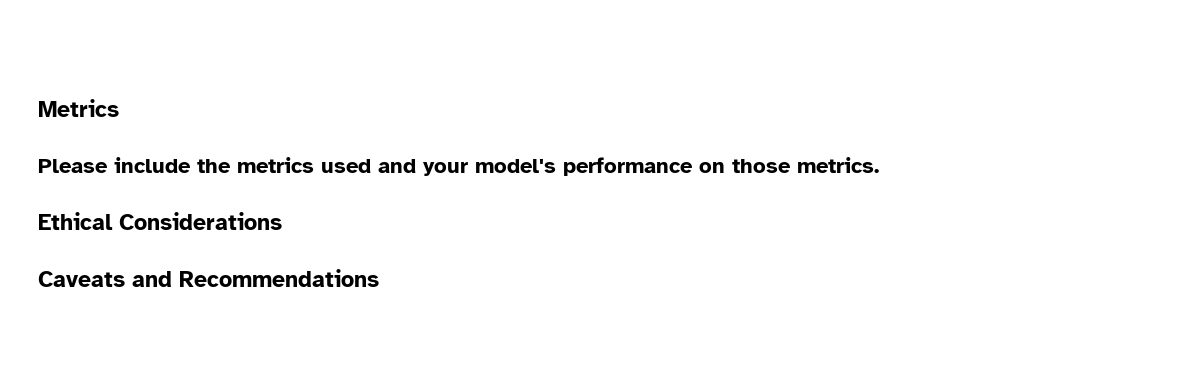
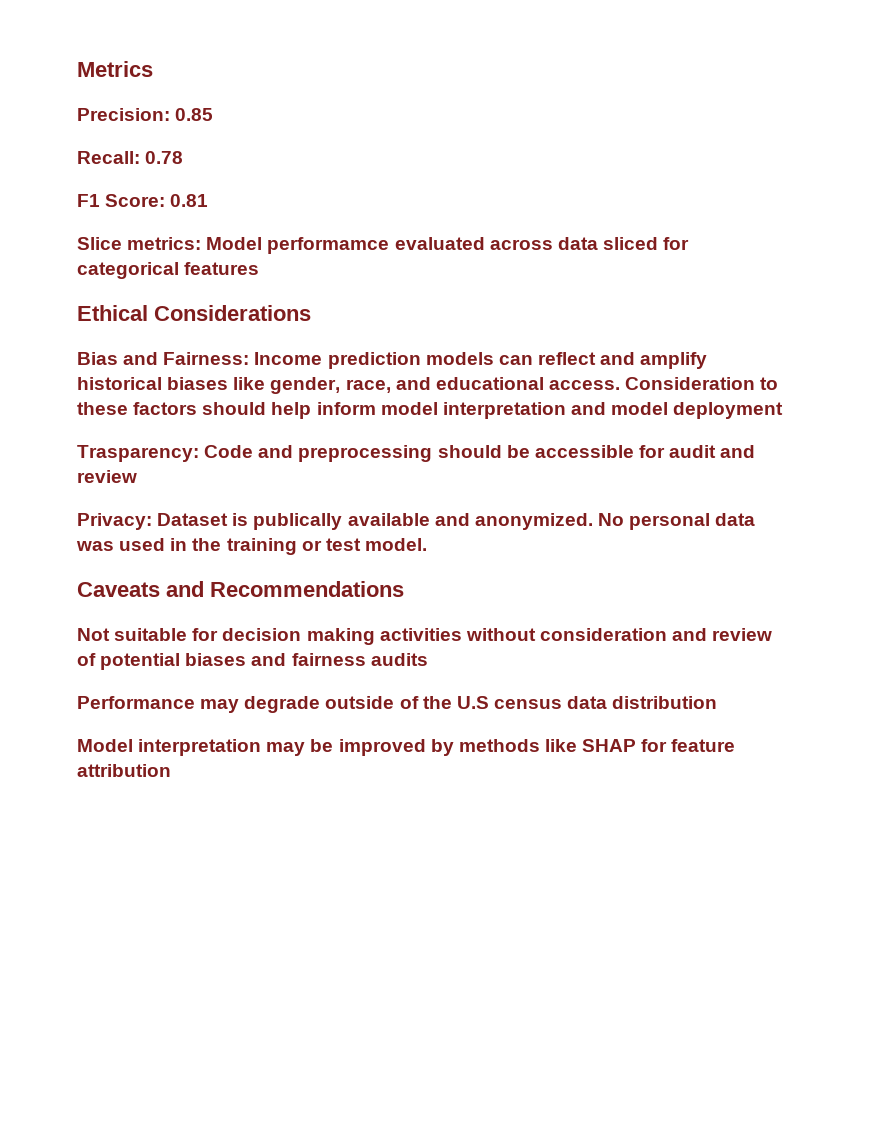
[38,157,879,176] [38,212,282,230] [38,269,379,287] Please include the metrics used and your model's performance on those metrics. // Ethical Considerations // Caveats and Recommendations -> [77,108,214,121] [77,151,184,164] [77,194,209,207] [77,237,690,254] [77,262,260,279] [77,305,311,321] [77,352,708,369] [77,377,779,394] [77,402,784,419] [77,445,756,462] [77,470,137,483] [77,513,756,530] [76,538,427,555] [77,581,404,597] [77,628,773,645] [77,653,428,670] [77,696,718,713] [77,739,736,756] [77,764,171,777] Precision: 0.85 // Recall: 0.78 // F1 Score: 0.81 // Slice metrics: Model performamce evaluated across data sliced for categorical features // Ethical Considerations // Bias and Fairness: Income prediction models can reflect and amplify historical biases like gender, race, and educational access. Consideration to these factors should help inform model interpretation and model deployment // Trasparency: Code and preprocessing should be accessible for audit and review // Privacy: Dataset is publically available and anonymized. No personal data was used in the training or test model. // Caveats and Recommendations // Not suitable for decision making activities without consideration and review of potential biases and fairness audits // Performance may degrade outside of the U.S census data distribution // Model interpretation may be improved by methods like SHAP for feature attribution

